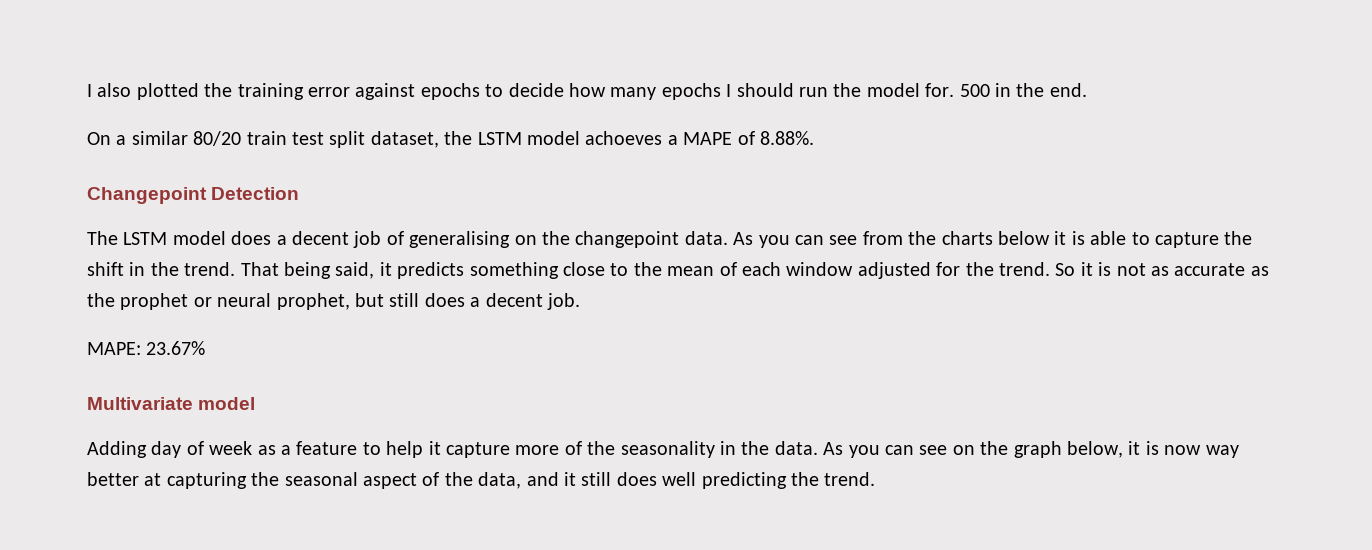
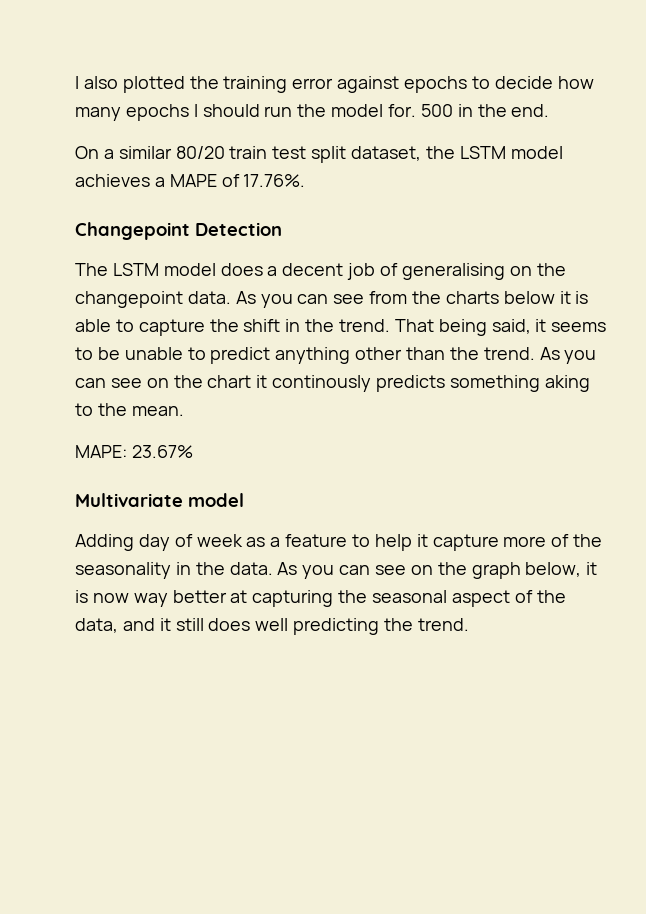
[585,131,663,145] achoeves -> [75,174,150,187] achieves
[759,131,814,145] 8.88%. -> [243,174,306,187] 17.76%.
(392, 269) none -> [551,322,607,332] [75,347,597,364] [75,375,372,392] seems to be unable to predict anything other than the trend. As you can see on the chart it continously
[562,262,605,276] close -> [544,375,590,392] aking
[667,262,1269,279] [87,293,580,310] mean of each window adjusted for the trend. So it is not as accurate as the prophet or neural prophet, but still does a decent job. -> [131,406,184,416] mean.

